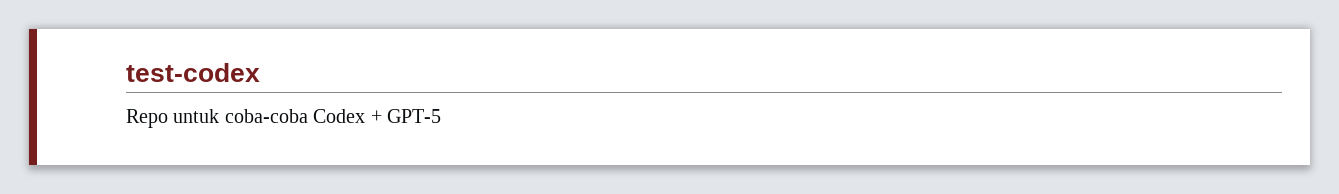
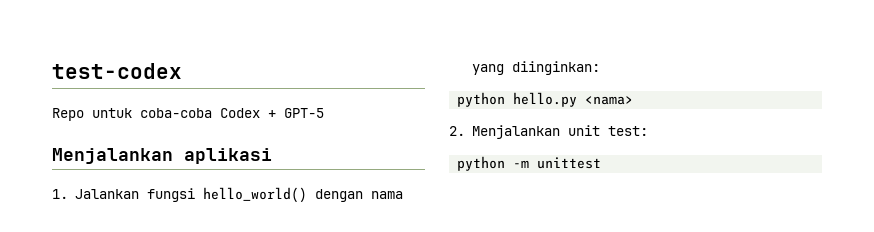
(441, 116) none -> [52,148,272,164] [52,187,403,203] [471,61,600,75] [457,92,634,107] [449,125,648,139] [457,156,602,171] // Menjalankan aplikasi // 1. Jalankan fungsi hello_world() dengan nama yang diinginkan: // python hello.py <nama> // 2. Menjalankan unit test: // python -m unittest

